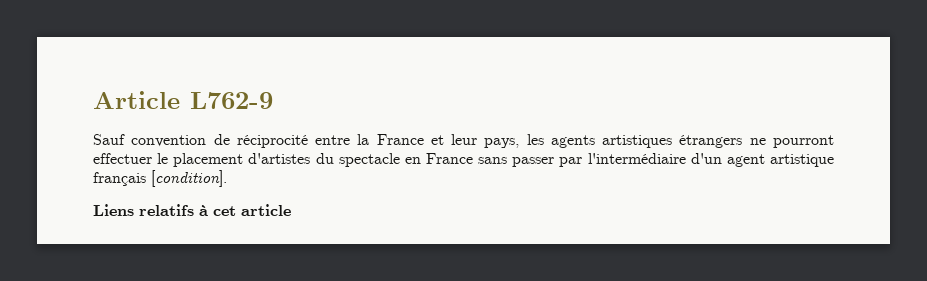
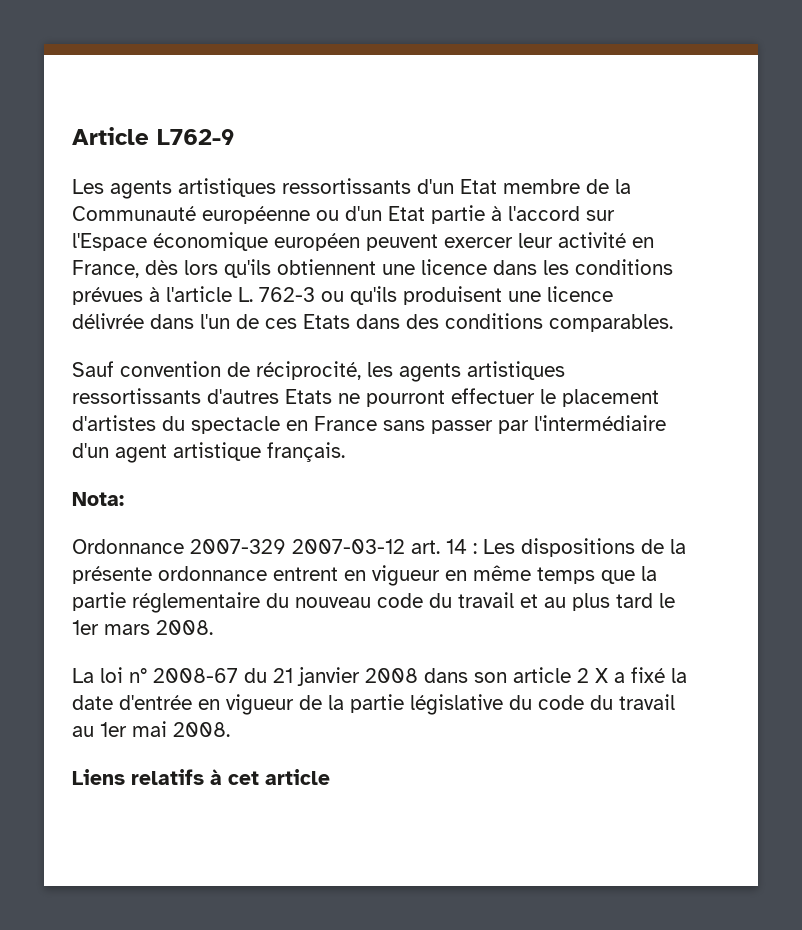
[93,134,743,148] Sauf convention de réciprocité entre la France et leur pays, les agents artistiques étrangers -> [72,178,631,199] [72,205,615,224] [72,232,654,251] [72,259,673,278] [72,286,613,305] [72,313,673,332] [72,361,565,382] [72,388,332,404] Les agents artistiques ressortissants d'un Etat membre de la Communauté européenne ou d'un Etat partie à l'accord sur l'Espace économique européen peuvent exercer leur activité en France, dès lors qu'ils obtiennent une licence dans les conditions prévues à l'article L. 762-3 ou qu'ils produisent une licence délivrée dans l'un de ces Etats dans des conditions comparables. // Sauf convention de réciprocité, les agents artistiques ressortissants d'autres Etats
[93,170,227,187] français [condition]. -> [267,442,345,462] [72,492,124,506] [72,538,686,557] [72,565,657,586] [72,592,675,613] [72,620,213,635] [72,667,687,686] [72,694,675,715] [72,721,230,737] français. // Nota: // Ordonnance 2007-329 2007-03-12 art. 14 : Les dispositions de la présente ordonnance entrent en vigueur en même temps que la partie réglementaire du nouveau code du travail et au plus tard le 1er mars 2008. // La loi n° 2008-67 du 21 janvier 2008 dans son article 2 X a fixé la date d'entrée en vigueur de la partie législative du code du travail au 1er mai 2008.

